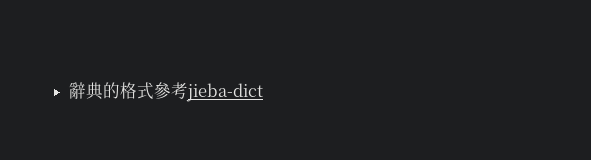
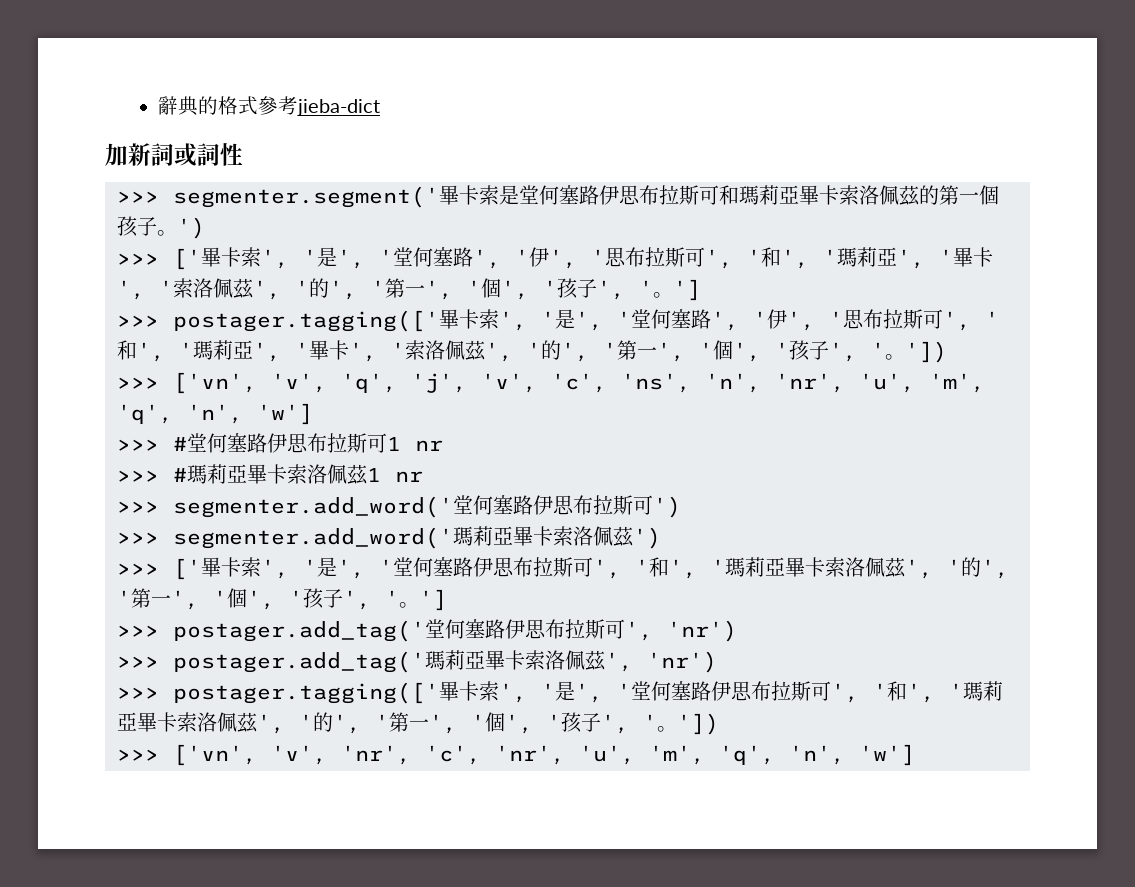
(263, 92) none -> [105,143,243,167] [116,185,999,208] [116,216,205,239] [116,247,993,270] [116,278,701,301] [116,309,999,332] [116,340,947,363] [116,372,985,394] [116,403,313,425] [116,433,443,453] [116,464,423,485] [116,495,681,518] [116,526,661,549] [116,557,1009,580] [116,588,447,611] [116,619,737,642] [116,650,717,673] [116,681,1003,704] [116,712,719,735] [116,744,915,766] // 加新詞或詞性 // >>> segmenter.segment('畢卡索是堂何塞路伊思布拉斯可和瑪莉亞畢卡索洛佩茲的第一個孩子。') // >>> ['畢卡索', '是', '堂何塞路', '伊', '思布拉斯可', '和', '瑪莉亞', '畢卡', '索洛佩茲', '的', '第一', '個', '孩子', '。'] // >>> postager.tagging(['畢卡索', '是', '堂何塞路', '伊', '思布拉斯可', '和', '瑪莉亞', '畢卡', '索洛佩茲', '的', '第一', '個', '孩子', '。']) // >>> ['vn', 'v', 'q', 'j', 'v', 'c', 'ns', 'n', 'nr', 'u', 'm', 'q', 'n', 'w'] // >>> #堂何塞路伊思布拉斯可1 nr // >>> #瑪莉亞畢卡索洛佩茲1 nr // >>> segmenter.add_word('堂何塞路伊思布拉斯可') // >>> segmenter.add_word('瑪莉亞畢卡索洛佩茲') // >>> ['畢卡索', '是', '堂何塞路伊思布拉斯可', '和', '瑪莉亞畢卡索洛佩茲', '的', '第一', '個', '孩子', '。'] // >>> postager.add_tag('堂何塞路伊思布拉斯可', 'nr') // >>> postager.add_tag('瑪莉亞畢卡索洛佩茲', 'nr') // >>> postager.tagging(['畢卡索', '是', '堂何塞路伊思布拉斯可', '和', '瑪莉亞畢卡索洛佩茲', '的', '第一', '個', '孩子', '。']) // >>> ['vn', 'v', 'nr', 'c', 'nr', 'u', 'm', 'q', 'n', 'w']

